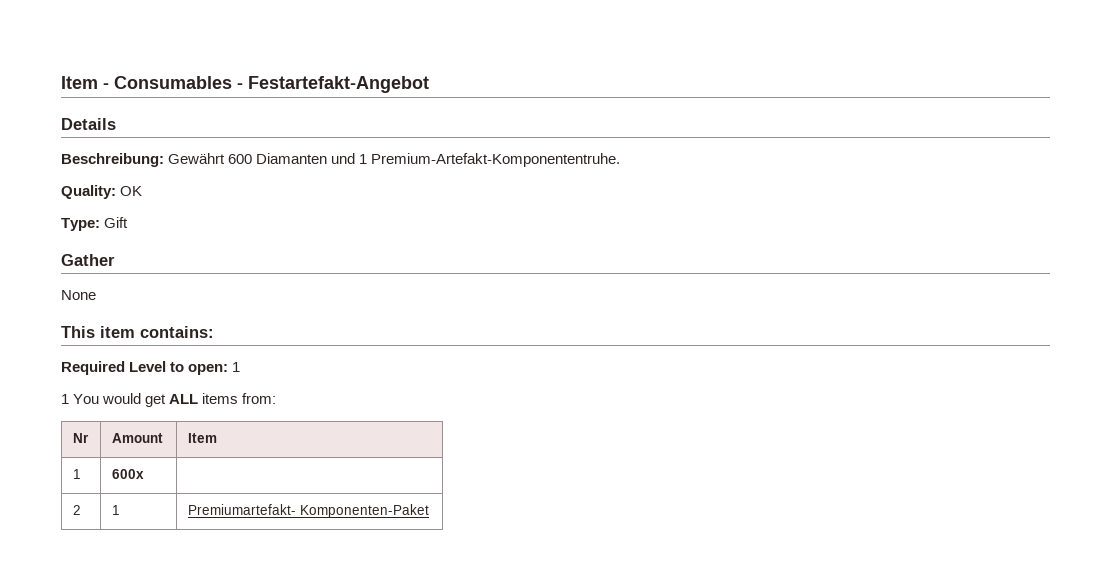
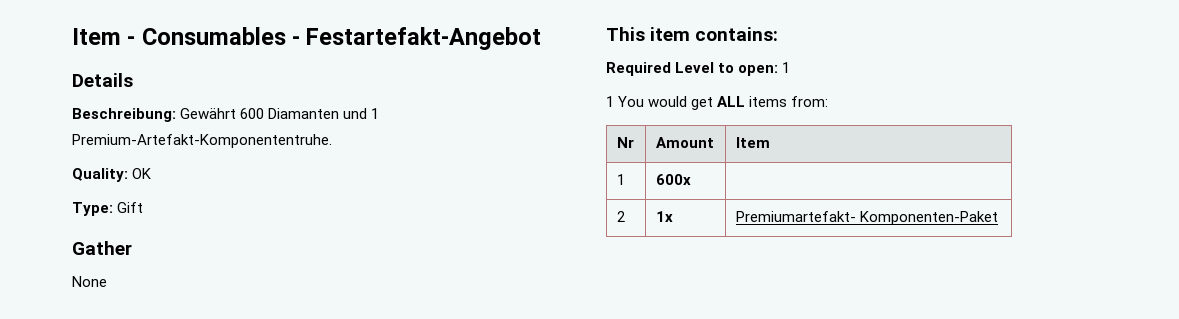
[111,505,120,515] 1 -> [655,211,673,222] 1x

